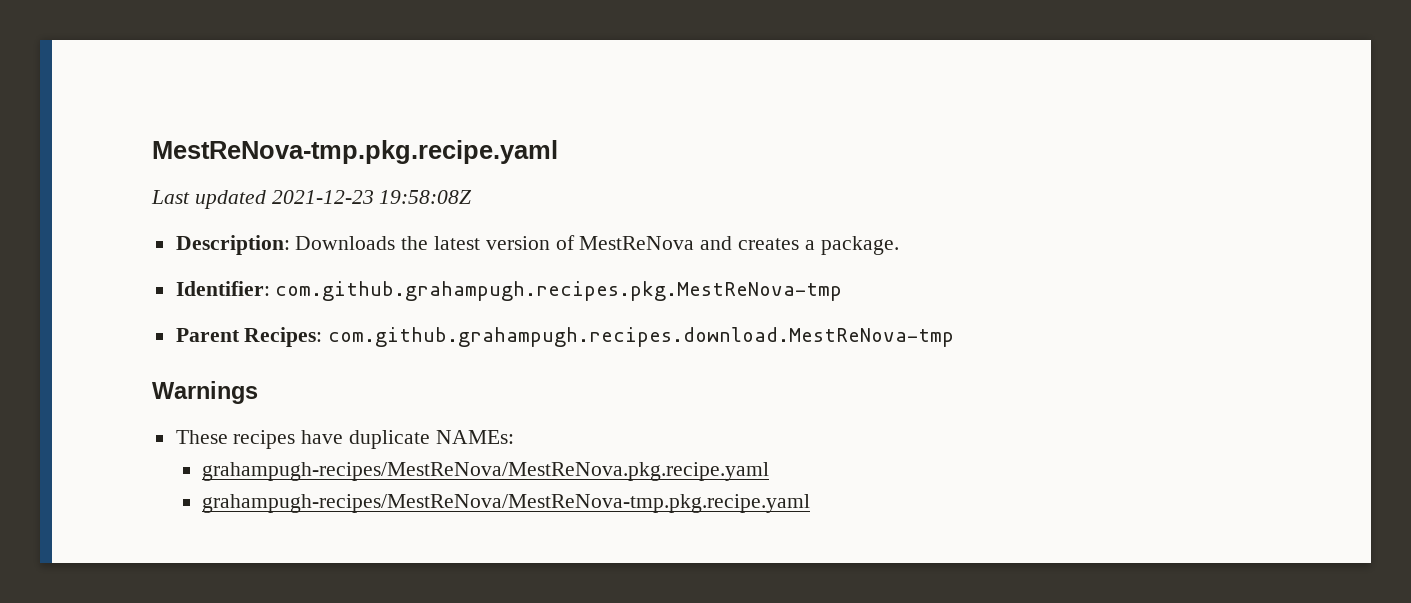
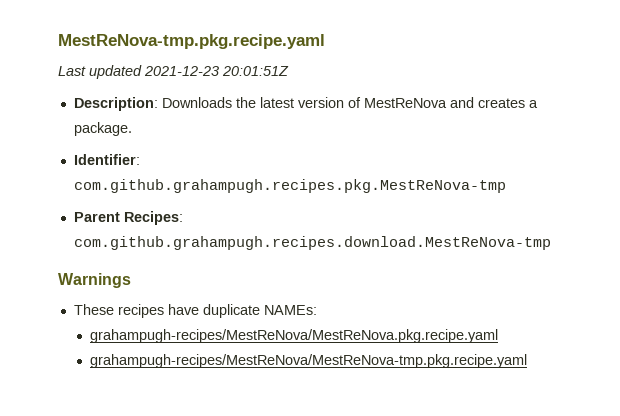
[379,190,473,204] 19:58:08Z -> [222,66,289,76] 20:01:51Z

